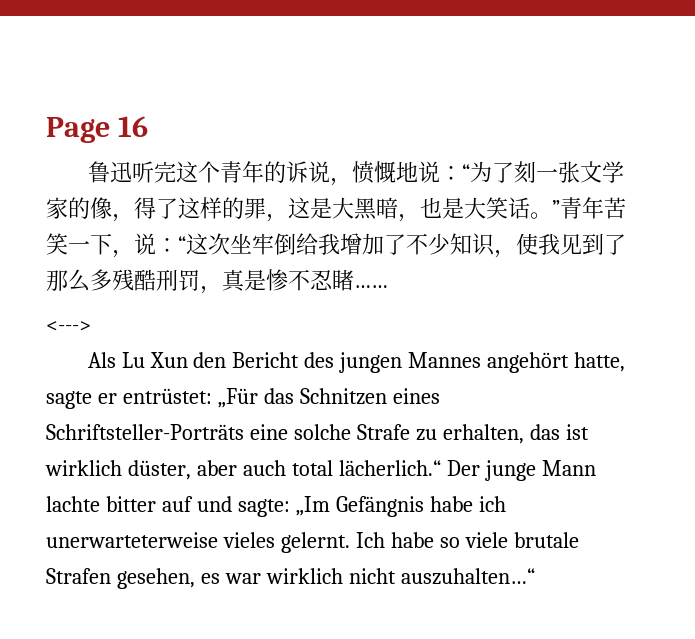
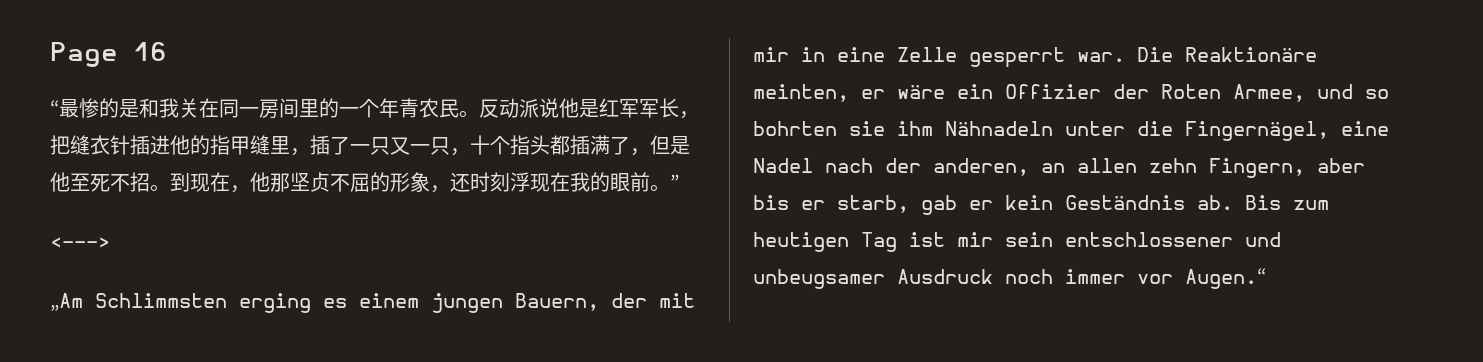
[87,161,624,186] [46,197,626,222] [46,233,626,258] [46,269,388,294] [46,321,91,332] [87,352,626,373] [46,388,440,409] [46,424,589,444] [45,460,596,481] [46,496,506,517] [46,532,579,553] [46,568,535,589] 鲁迅听完这个青年的诉说，愤慨地说：“为了刻一张文学家的像，得了这样的罪，这是大黑暗，也是大笑话。”青年苦笑一下，说：“这次坐牢倒给我增加了不少知识，使我见到了那么多残酷刑罚，真是惨不忍睹…… // <---> // Als Lu Xun den Bericht des jungen Mannes angehört hatte, sagte er entrüstet: „Für das Schnitzen eines Schriftsteller-Porträts eine solche Strafe zu erhalten, das ist wirklich düster, aber auch total lächerlich.“ Der junge Mann lachte bitter auf und sagte: „Im Gefängnis habe ich unerwarteterweise vieles gelernt. Ich habe so viele brutale Strafen gesehen, es war wirklich nicht auszuhalten…“ -> [50,98,699,119] [50,135,690,156] [50,172,679,193] [50,237,110,249] [50,293,695,313] [753,47,1317,68] [753,84,1389,102] [753,121,1389,141] [753,158,1365,178] [753,195,1329,215] [753,232,1281,252] [753,268,1266,289] “最惨的是和我关在同一房间里的一个年青农民。反动派说他是红军军长，把缝衣针插进他的指甲缝里，插了一只又一只，十个指头都插满了，但是他至死不招。到现在，他那坚贞不屈的形象，还时刻浮现在我的眼前。” // <---> // „Am Schlimmsten erging es einem jungen Bauern, der mit mir in eine Zelle gesperrt war. Die Reaktionäre meinten, er wäre ein Offizier der Roten Armee, und so bohrten sie ihm Nähnadeln unter die Fingernägel, eine Nadel nach der anderen, an allen zehn Fingern, aber bis er starb, gab er kein Geständnis ab. Bis zum heutigen Tag ist mir sein entschlossener und unbeugsamer Ausdruck noch immer vor Augen.“

